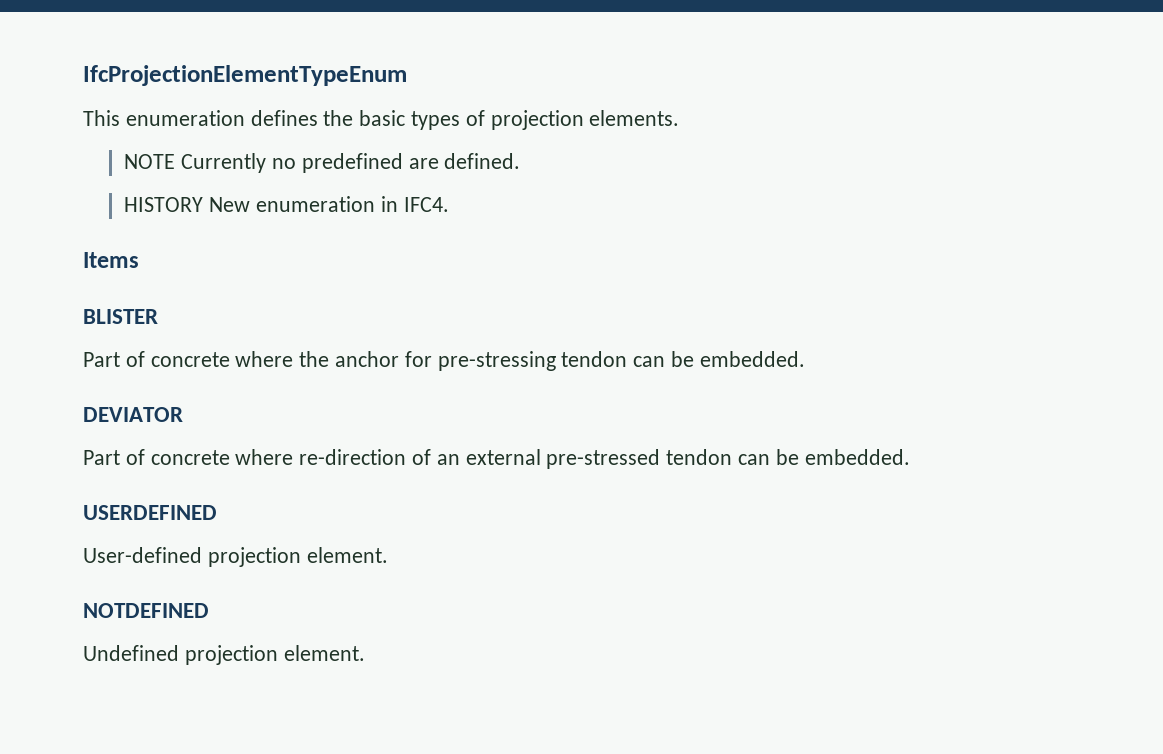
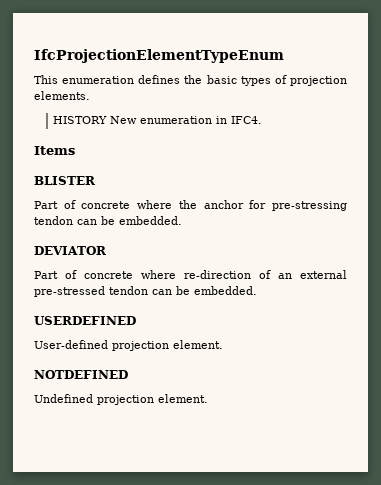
[124,153,521,173] // NOTE Currently no predefined are defined. -> (90, 95) none

